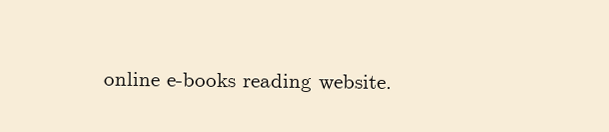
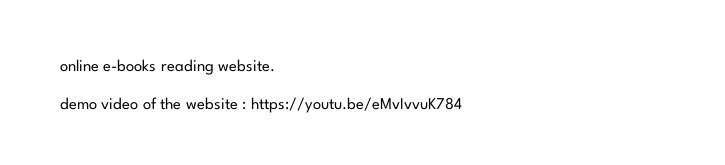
(392, 83) none -> [60,97,462,113] // demo video of the website : https://youtu.be/eMvIvvuK784

